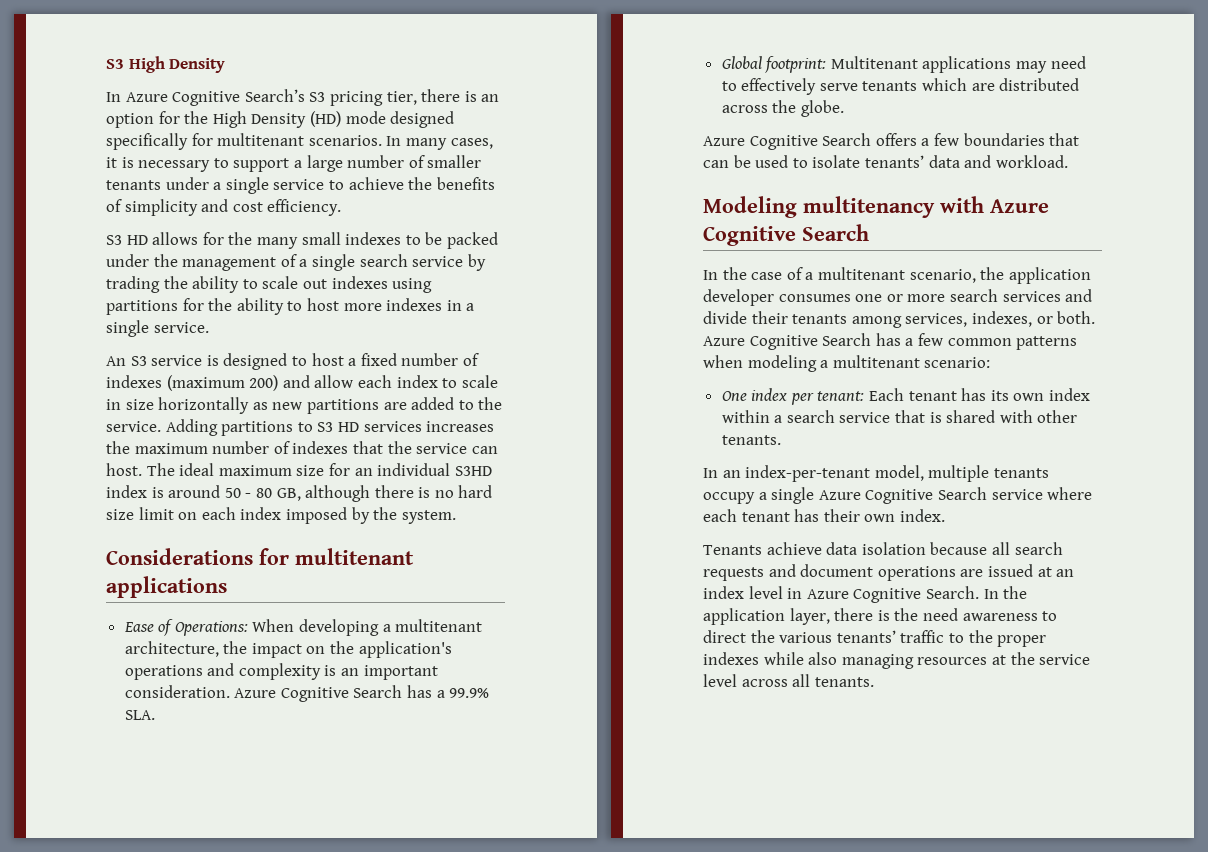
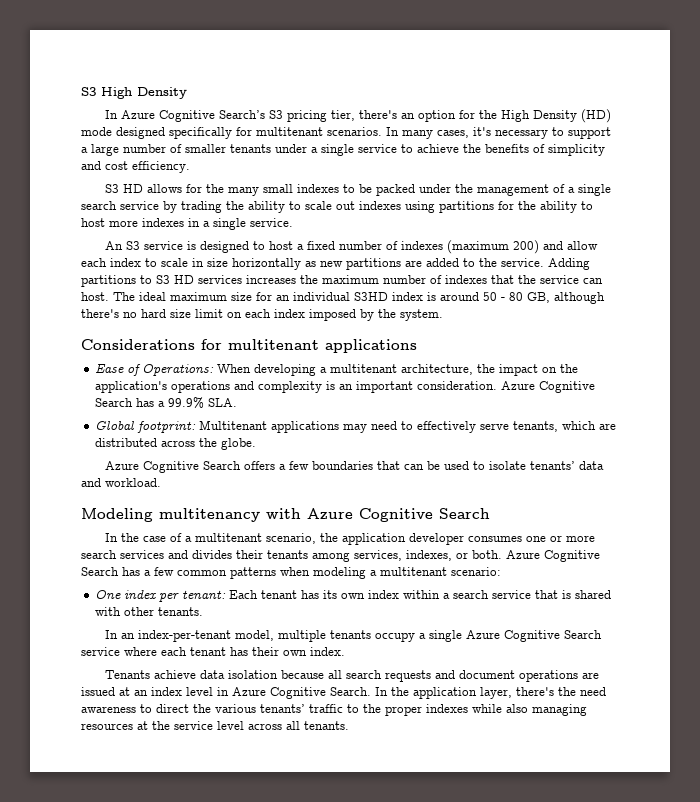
[421,89,477,102] there is -> [359,110,398,119] there's
[106,157,134,168] it is -> [473,127,491,136] it's
[374,485,431,498] there is -> [81,309,119,318] there's
[862,81,918,91] tenants -> [513,421,559,432] tenants,
[703,311,747,324] divide -> [192,550,232,559] divides
[834,608,890,621] there is -> [516,687,554,696] there's

